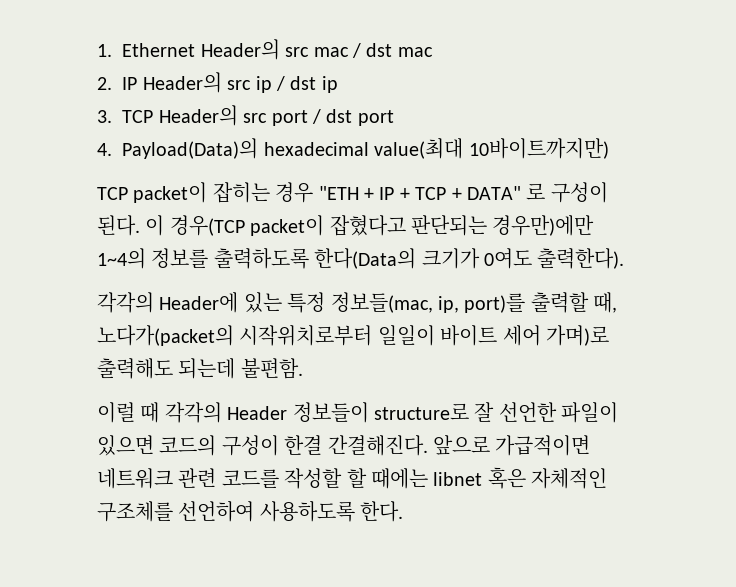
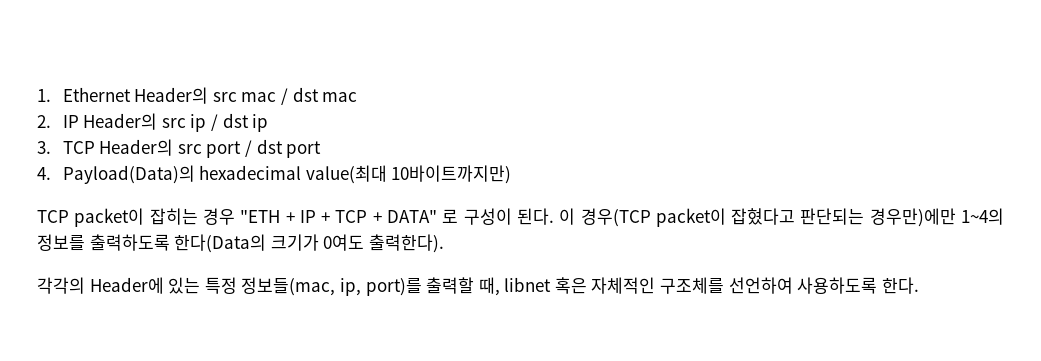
[97,325,609,346] [97,358,303,379] [97,402,619,423] [97,435,591,456] [97,468,428,489] 노다가(packet의 시작위치로부터 일일이 바이트 세어 가며)로 출력해도 되는데 불편함. // 이럴 때 각각의 Header 정보들이 structure로 잘 선언한 파일이 있으면 코드의 구성이 한결 간결해진다. 앞으로 가급적이면 네트워크 관련 코드를 작성할 할 때에는 -> (500, 286) none

